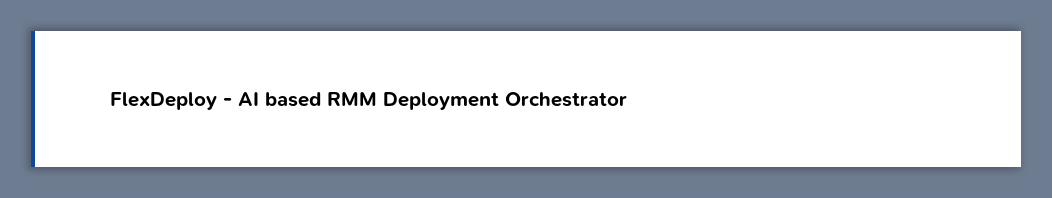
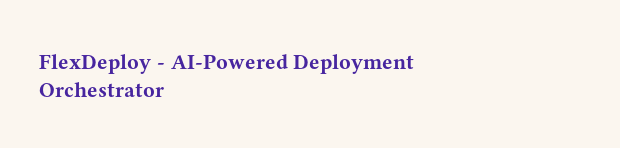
[238,92,377,107] AI based RMM -> [170,54,288,69] AI-Powered

